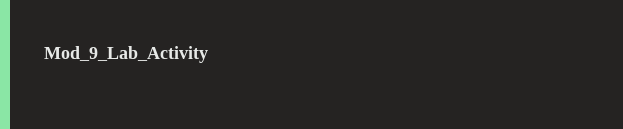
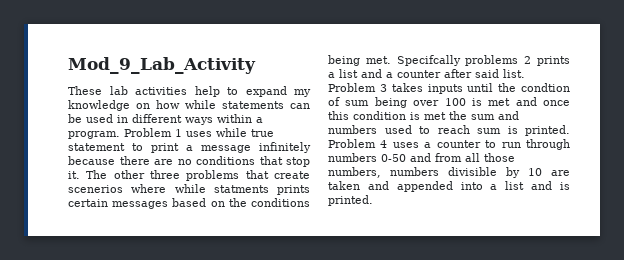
(208, 54) none -> [68,86,311,97] [68,100,310,111] [68,114,263,125] [68,128,274,139] [68,142,311,153] [68,156,310,167] [68,170,310,181] [68,184,310,195] [68,198,310,209] [328,55,570,66] [328,69,525,78] [328,83,570,94] [328,97,570,108] [328,111,519,120] [328,125,570,136] [328,139,570,150] [328,153,515,162] [328,167,570,178] [328,181,570,192] [328,195,373,206] // These lab activities help to expand my knowledge on how while statements can be used in different ways within a program. Problem 1 uses while true statement to print a message infinitely because there are no conditions that stop it. The other three problems that create scenerios where while statments prints certain messages based on the conditions being met. Specifcally problems 2 prints a list and a counter after said list. Problem 3 takes inputs until the condtion of sum being over 100 is met and once this condition is met the sum and numbers used to reach sum is printed. Problem 4 uses a counter to run through numbers 0-50 and from all those numbers, numbers divisible by 10 are taken and appended into a list and is printed.

